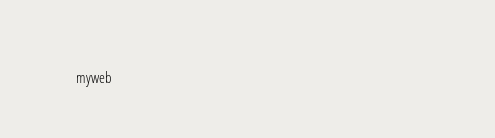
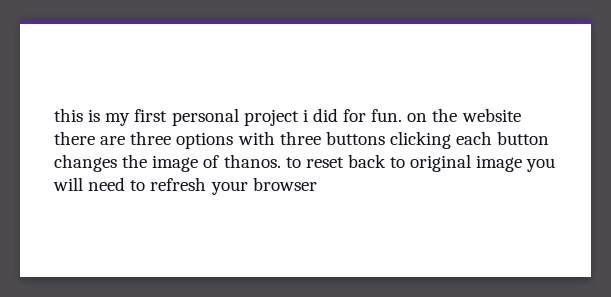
[76,71,112,87] myweb -> [54,108,521,126] [54,131,550,149] [54,154,556,172] [53,177,317,195] this is my first personal project i did for fun. on the website there are three options with three buttons clicking each button changes the image of thanos. to reset back to original image you will need to refresh your browser

